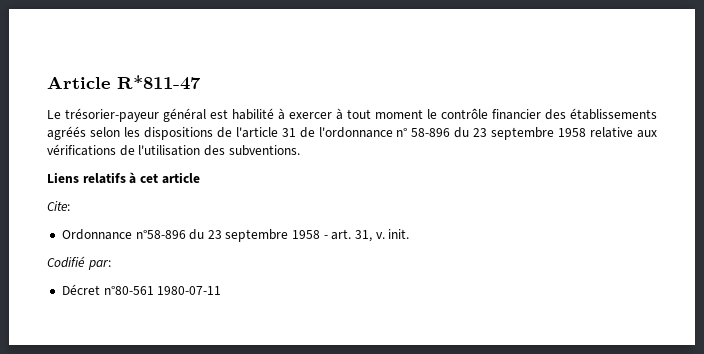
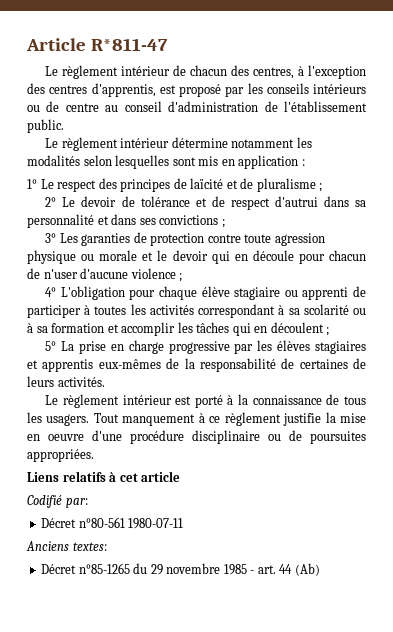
[65,108,657,122] [47,126,657,140] [47,144,300,156] trésorier-payeur général est habilité à exercer à tout moment le contrôle financier des établissements agréés selon les dispositions de l'article 31 de l'ordonnance n° 58-896 du 23 septembre 1958 relative aux vérifications de l'utilisation des subventions. -> [62,65,366,79] [27,83,366,97] [27,101,367,112] [27,119,64,133] [45,137,312,151] [27,155,305,169] [27,178,323,192] [45,196,366,210] [27,214,225,228] [45,232,325,246] [27,250,366,264] [27,268,183,282] [45,286,367,300] [27,304,367,318] [27,322,330,336] [45,340,366,354] [27,358,366,372] [27,376,105,387] [45,394,366,408] [27,412,367,426] [27,430,366,444] [27,449,94,462] règlement intérieur de chacun des centres, à l'exception des centres d'apprentis, est proposé par les conseils intérieurs ou de centre au conseil d'administration de l'établissement public. // Le règlement intérieur détermine notamment les modalités selon lesquelles sont mis en application : // 1° Le respect des principes de laïcité et de pluralisme ; // 2° Le devoir de tolérance et de respect d'autrui dans sa personnalité et dans ses convictions ; // 3° Les garanties de protection contre toute agression physique ou morale et le devoir qui en découle pour chacun de n'user d'aucune violence ; // 4° L'obligation pour chaque élève stagiaire ou apprenti de participer à toutes les activités correspondant à sa scolarité ou à sa formation et accomplir les tâches qui en découlent ; // 5° La prise en charge progressive par les élèves stagiaires et apprentis eux-mêmes de la responsabilité de certaines de leurs activités. // Le règlement intérieur est porté à la connaissance de tous les usagers. Tout manquement à ce règlement justifie la mise en oeuvre d'une procédure disciplinaire ou de poursuites appropriées.
[47,201,70,211] [61,229,410,242] // Cite: // Ordonnance n°58-896 du 23 septembre 1958 - art. 31, v. init. -> (181, 476) none
(222, 290) none -> [26,541,107,551] [41,563,320,576] // Anciens textes: // Décret n°85-1265 du 29 novembre 1985 - art. 44 (Ab)

